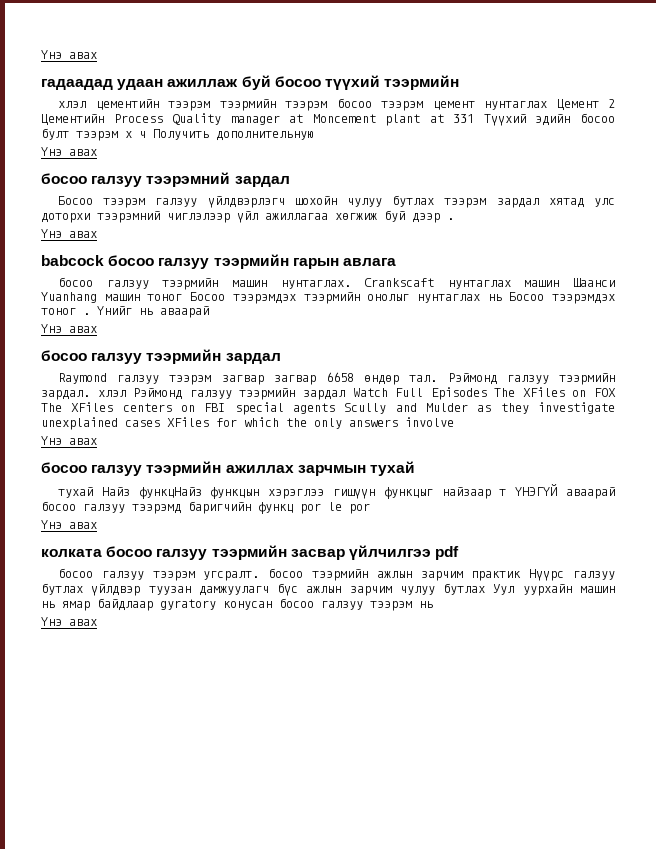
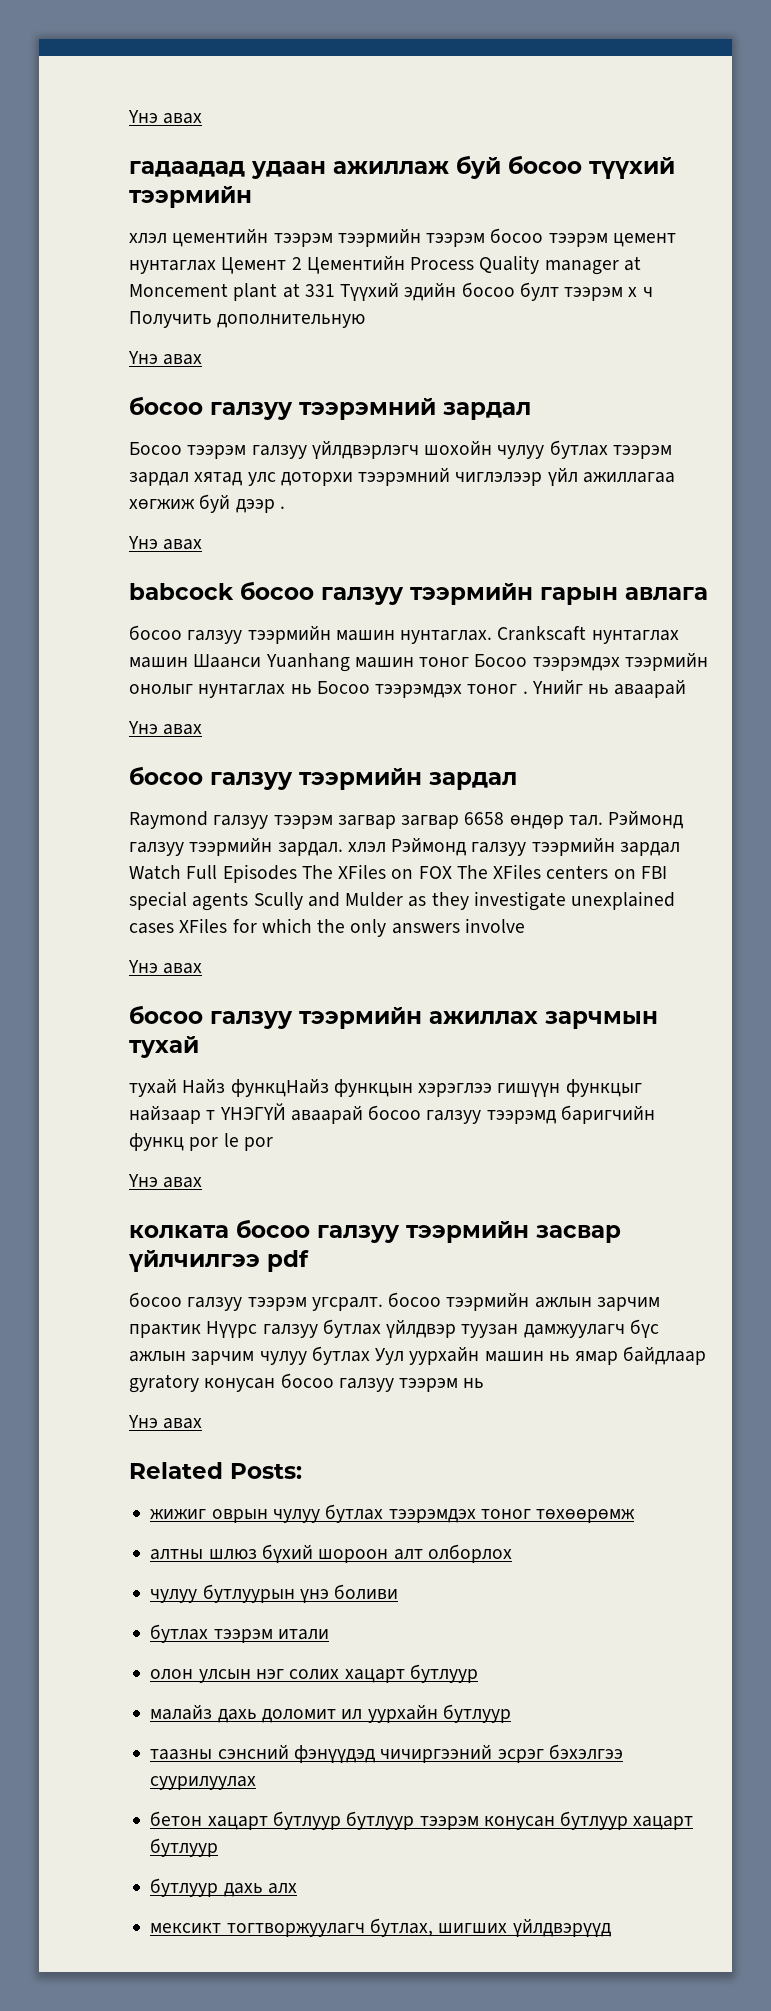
(97, 622) none -> [129,1462,302,1479] [150,1504,636,1523] [150,1544,512,1563] [150,1584,399,1603] [150,1624,329,1643] [150,1664,478,1683] [150,1704,511,1723] [150,1744,623,1763] [150,1776,257,1790] [150,1811,694,1830] [150,1838,219,1857] [150,1878,297,1897] [150,1918,611,1937] // Related Posts: // жижиг оврын чулуу бутлах тээрэмдэх тоног төхөөрөмж // алтны шлюз бүхий шороон алт олборлох // чулуу бутлуурын үнэ боливи // бутлах тээрэм итали // олон улсын нэг солих хацарт бутлуур // малайз дахь доломит ил уурхайн бутлуур // таазны сэнсний фэнүүдэд чичиргээний эсрэг бэхэлгээ суурилуулах // бетон хацарт бутлуур бутлуур тээрэм конусан бутлуур хацарт бутлуур // бутлуур дахь алх // мексикт тогтворжуулагч бутлах, шигших үйлдвэрүүд

